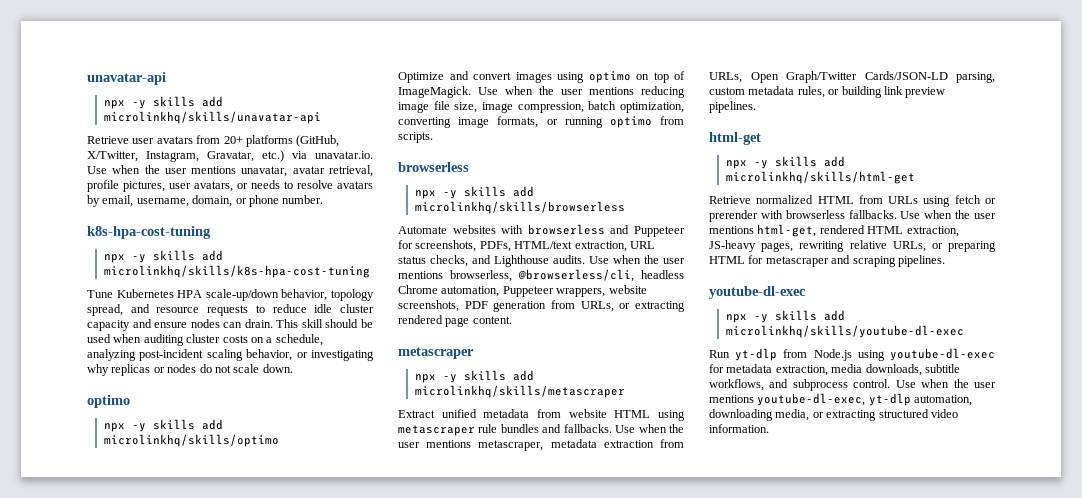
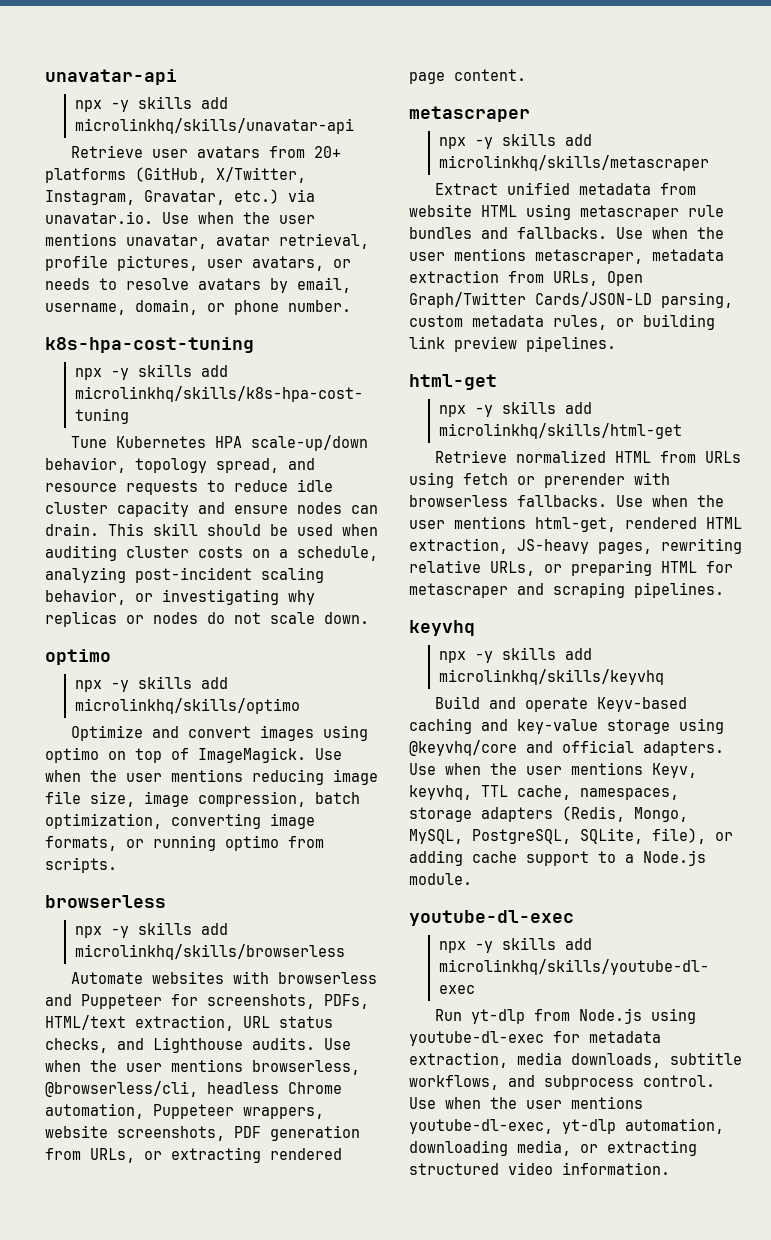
(945, 261) none -> [409,620,475,636] [438,647,592,663] [438,669,664,685] [434,696,687,712] [409,718,724,734] [409,740,724,756] [409,762,697,778] [409,785,679,800] [409,806,688,822] [409,828,733,844] [409,850,706,866] [409,873,472,885] // keyvhq // npx -y skills add microlinkhq/skills/keyvhq // Build and operate Keyv-based caching and key-value storage using @keyvhq/core and official adapters. Use when the user mentions Keyv, keyvhq, TTL cache, namespaces, storage adapters (Redis, Mongo, MySQL, PostgreSQL, SQLite, file), or adding cache support to a Node.js module.

